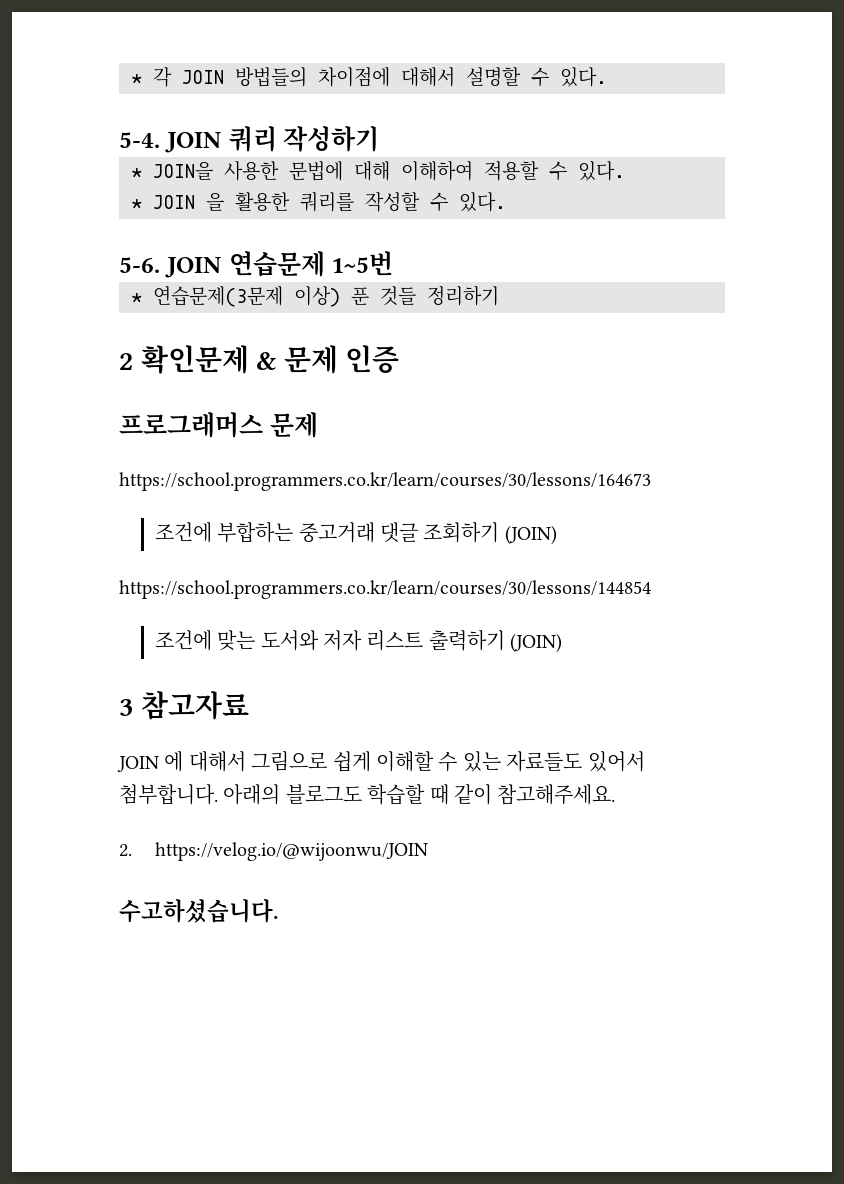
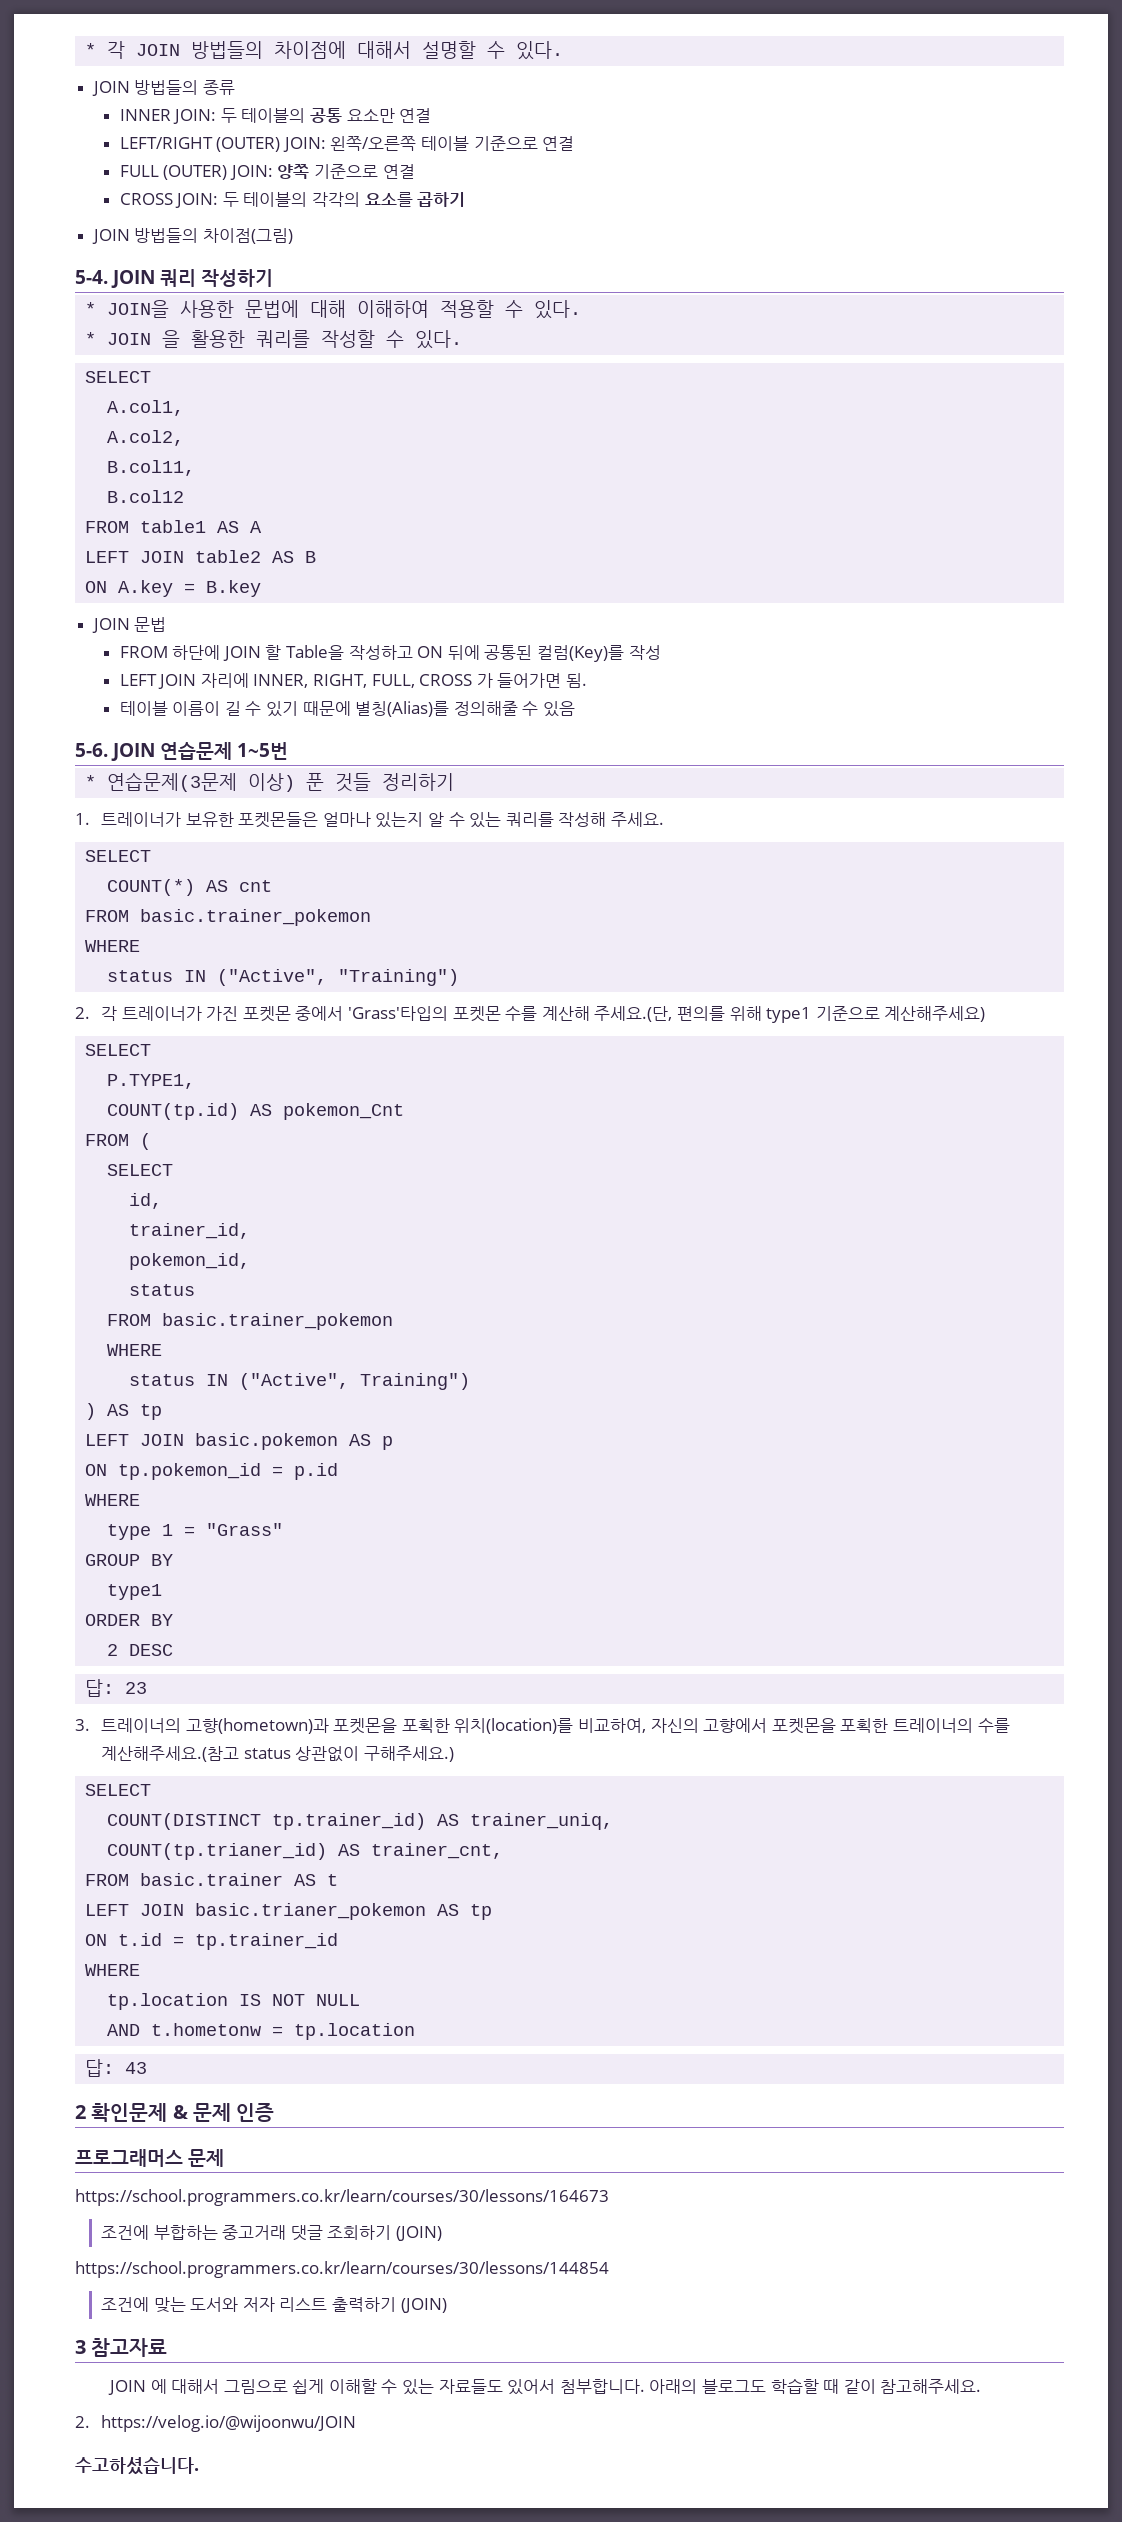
(607, 77) none -> [91,80,235,96] [119,108,432,124] [119,136,575,152] [119,164,415,180] [119,192,466,208] [91,228,293,244] // JOIN 방법들의 종류 // INNER JOIN: 두 테이블의 공통 요소만 연결 // LEFT/RIGHT (OUTER) JOIN: 왼쪽/오른쪽 테이블 기준으로 연결 // FULL (OUTER) JOIN: 양쪽 기준으로 연결 // CROSS JOIN: 두 테이블의 각각의 요소를 곱하기 // JOIN 방법들의 차이점(그림)
(506, 202) none -> [85,371,152,383] [107,400,185,416] [107,430,185,446] [107,460,196,476] [107,490,185,503] [85,520,263,533] [85,550,317,563] [85,580,262,597] [91,617,167,633] [119,645,661,662] [119,673,588,689] [119,701,576,717] // SELECT // A.col1, // A.col2, // B.col11, // B.col12 // FROM table1 AS A // LEFT JOIN table2 AS B // ON A.key = B.key // JOIN 문법 // FROM 하단에 JOIN 할 Table을 작성하고 ON 뒤에 공통된 컬럼(Key)를 작성 // LEFT JOIN 자리에 INNER, RIGHT, FULL, CROSS 가 들어가면 됨. // 테이블 이름이 길 수 있기 때문에 별칭(Alias)를 정의해줄 수 있음
(499, 296) none -> [75,812,664,828] [85,850,152,862] [107,879,273,896] [85,909,372,926] [85,940,141,952] [107,969,460,986] [75,1006,986,1023] [85,1044,152,1056] [107,1074,196,1089] [107,1103,405,1120] [85,1133,152,1150] [107,1164,174,1176] [129,1193,163,1209] [129,1223,251,1239] [129,1253,251,1270] [129,1284,196,1296] [107,1313,394,1330] [107,1344,163,1356] [129,1373,471,1390] [85,1403,163,1420] [85,1433,394,1450] [85,1463,339,1480] [85,1494,141,1506] [107,1523,284,1540] [85,1554,174,1566] [107,1584,163,1600] [85,1614,174,1626] [107,1644,174,1656] [85,1679,148,1697] [75,1718,1010,1734] [101,1746,454,1762] [85,1784,152,1796] [107,1813,614,1830] [107,1843,504,1860] [85,1873,339,1886] [85,1903,493,1920] [85,1933,339,1950] [85,1964,141,1976] [107,1993,361,2010] [107,2023,416,2040] [85,2059,148,2077] // 1. 트레이너가 보유한 포켓몬들은 얼마나 있는지 알 수 있는 쿼리를 작성해 주세요. // SELECT // COUNT(*) AS cnt // FROM basic.trainer_pokemon // WHERE // status IN ("Active", "Training") // 2. 각 트레이너가 가진 포켓몬 중에서 'Grass'타입의 포켓몬 수를 계산해 주세요.(단, 편의를 위해 type1 기준으로 계산해주세요) // SELECT // P.TYPE1, // COUNT(tp.id) AS pokemon_Cnt // FROM ( // SELECT // id, // trainer_id, // pokemon_id, // status // FROM basic.trainer_pokemon // WHERE // status IN ("Active", Training") // ) AS tp // LEFT JOIN basic.pokemon AS p // ON tp.pokemon_id = p.id // WHERE // type 1 = "Grass" // GROUP BY // type1 // ORDER BY // 2 DESC // 답: 23 // 3. 트레이너의 고향(hometown)과 포켓몬을 포획한 위치(location)를 비교하여, 자신의 고향에서 포켓몬을 포획한 트레이너의 수를 계산해주세요.(참고 status 상관없이 구해주세요.) // SELECT // COUNT(DISTINCT tp.trainer_id) AS trainer_uniq, // COUNT(tp.trianer_id) AS trainer_cnt, // FROM basic.trainer AS t // LEFT JOIN basic.trianer_pokemon AS tp // ON t.id = tp.trainer_id // WHERE // tp.location IS NOT NULL // AND t.hometonw = tp.location // 답: 43

